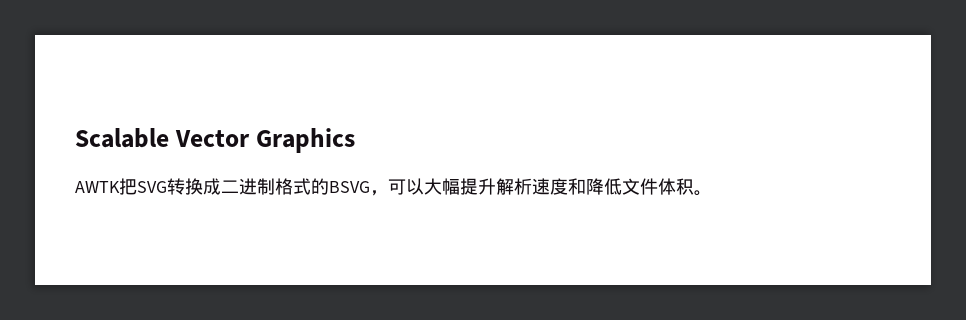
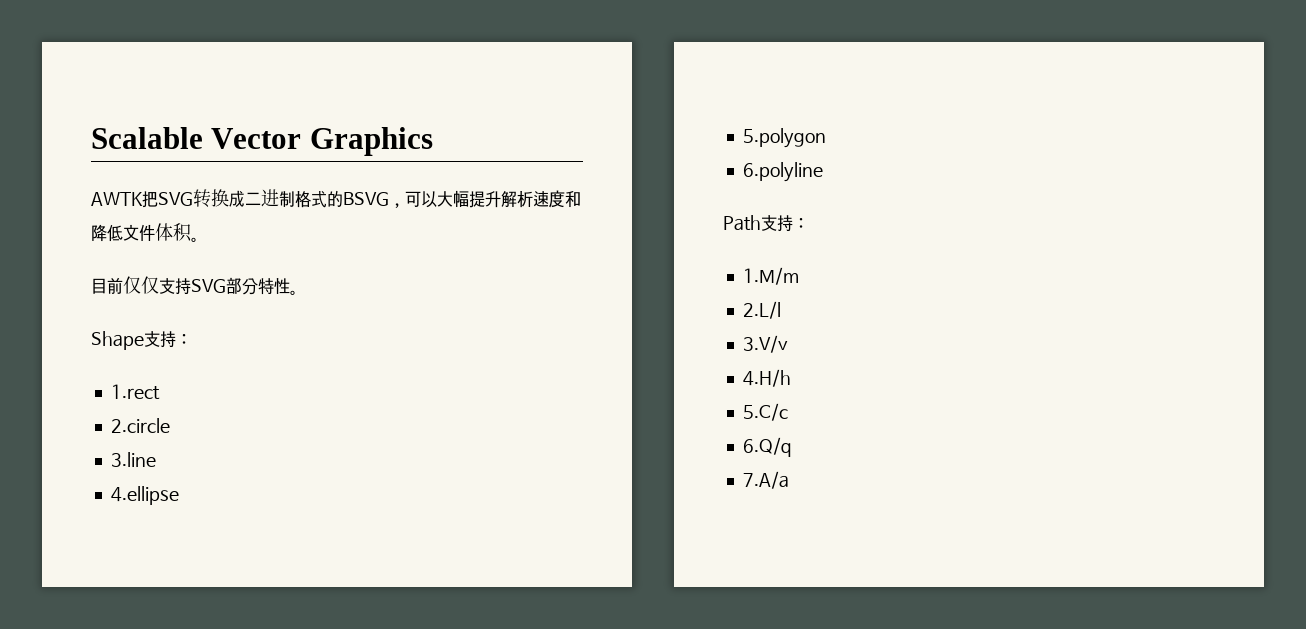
(712, 193) none -> [91,276,298,295] [91,331,192,350] [110,384,160,400] [110,418,170,433] [110,452,156,467] [110,486,179,505] [742,128,826,148] [742,162,823,182] [723,215,809,232] [742,267,799,285] [742,301,781,319] [742,335,788,353] [742,369,791,387] [742,403,788,421] [742,437,792,457] [742,471,789,489] // 目前仅仅支持SVG部分特性。 // Shape支持： // 1.rect // 2.circle // 3.line // 4.ellipse // 5.polygon // 6.polyline // Path支持： // 1.M/m // 2.L/l // 3.V/v // 4.H/h // 5.C/c // 6.Q/q // 7.A/a

